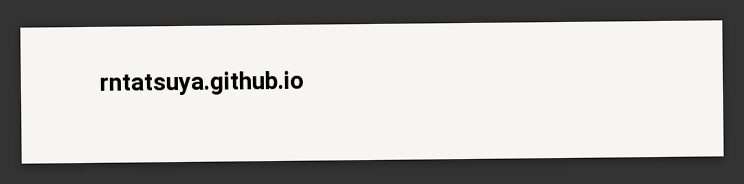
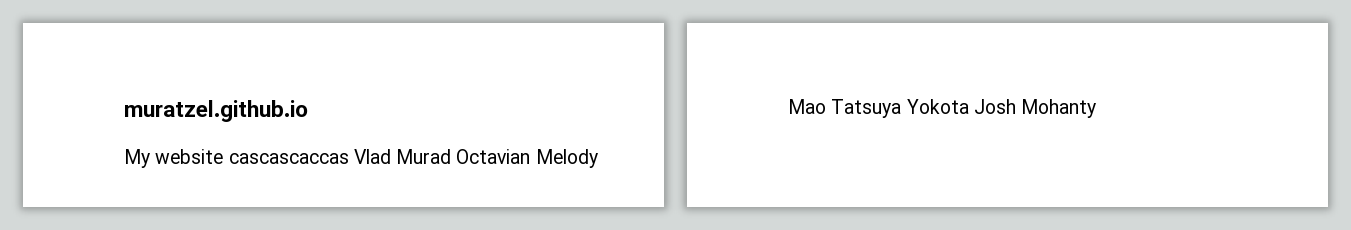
[99,70,305,96] rntatsuya.github.io -> [124,100,308,122] [124,149,598,168] [788,99,1097,118] muratzel.github.io // My website cascascaccas Vlad Murad Octavian Melody Mao Tatsuya Yokota Josh Mohanty

